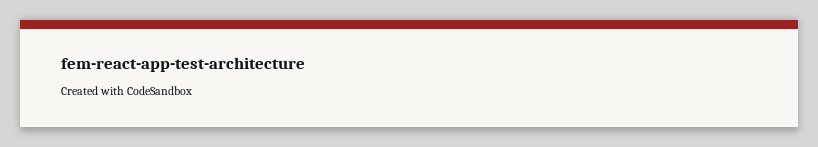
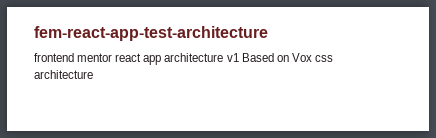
[61,86,193,95] Created with CodeSandbox -> [34,53,333,65] [34,70,93,79] frontend mentor react app architecture v1 Based on Vox css architecture

